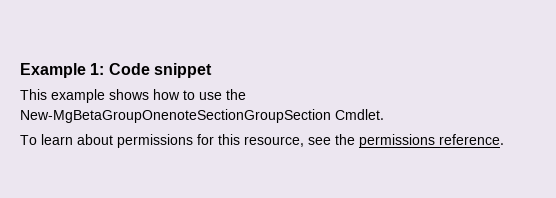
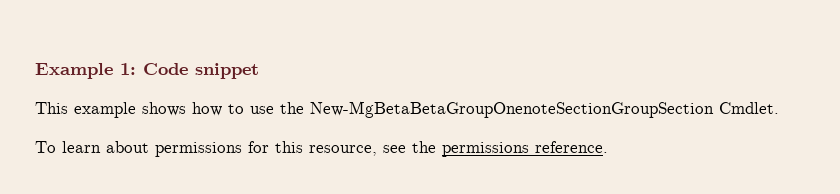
[20,109,331,123] New-MgBetaGroupOnenoteSectionGroupSection -> [310,101,714,118] New-MgBetaBetaGroupOnenoteSectionGroupSection

